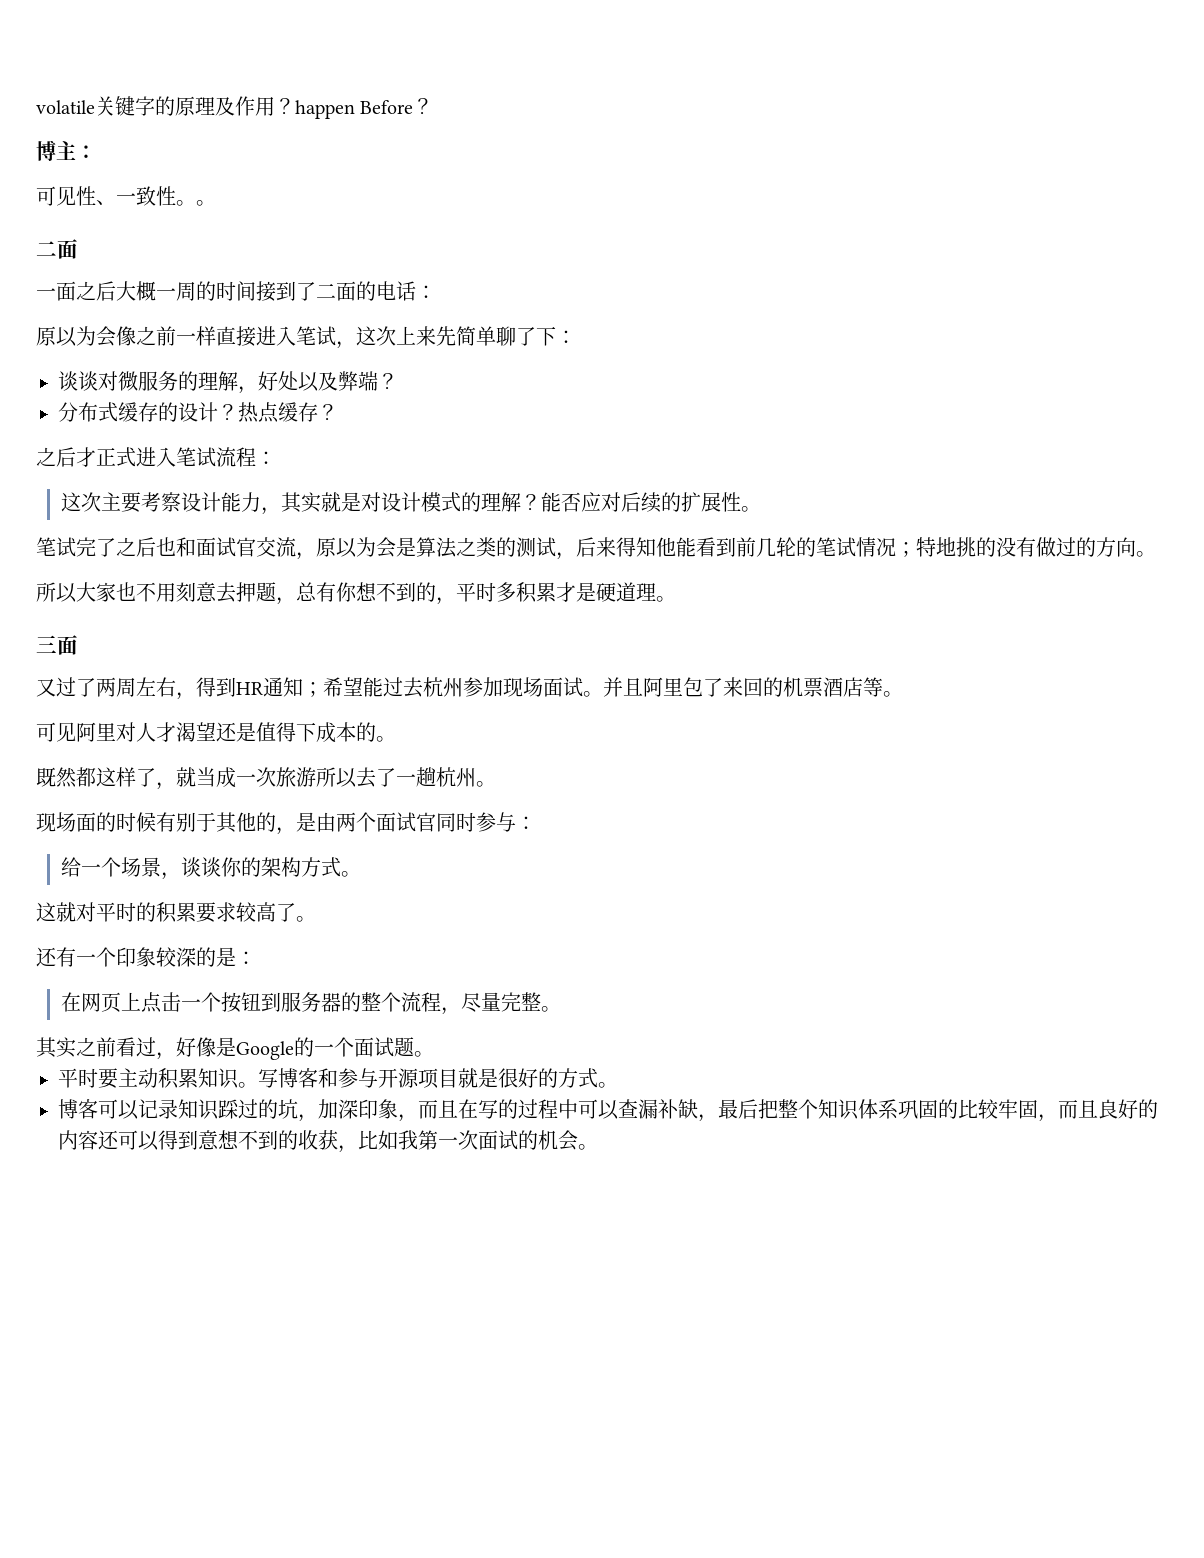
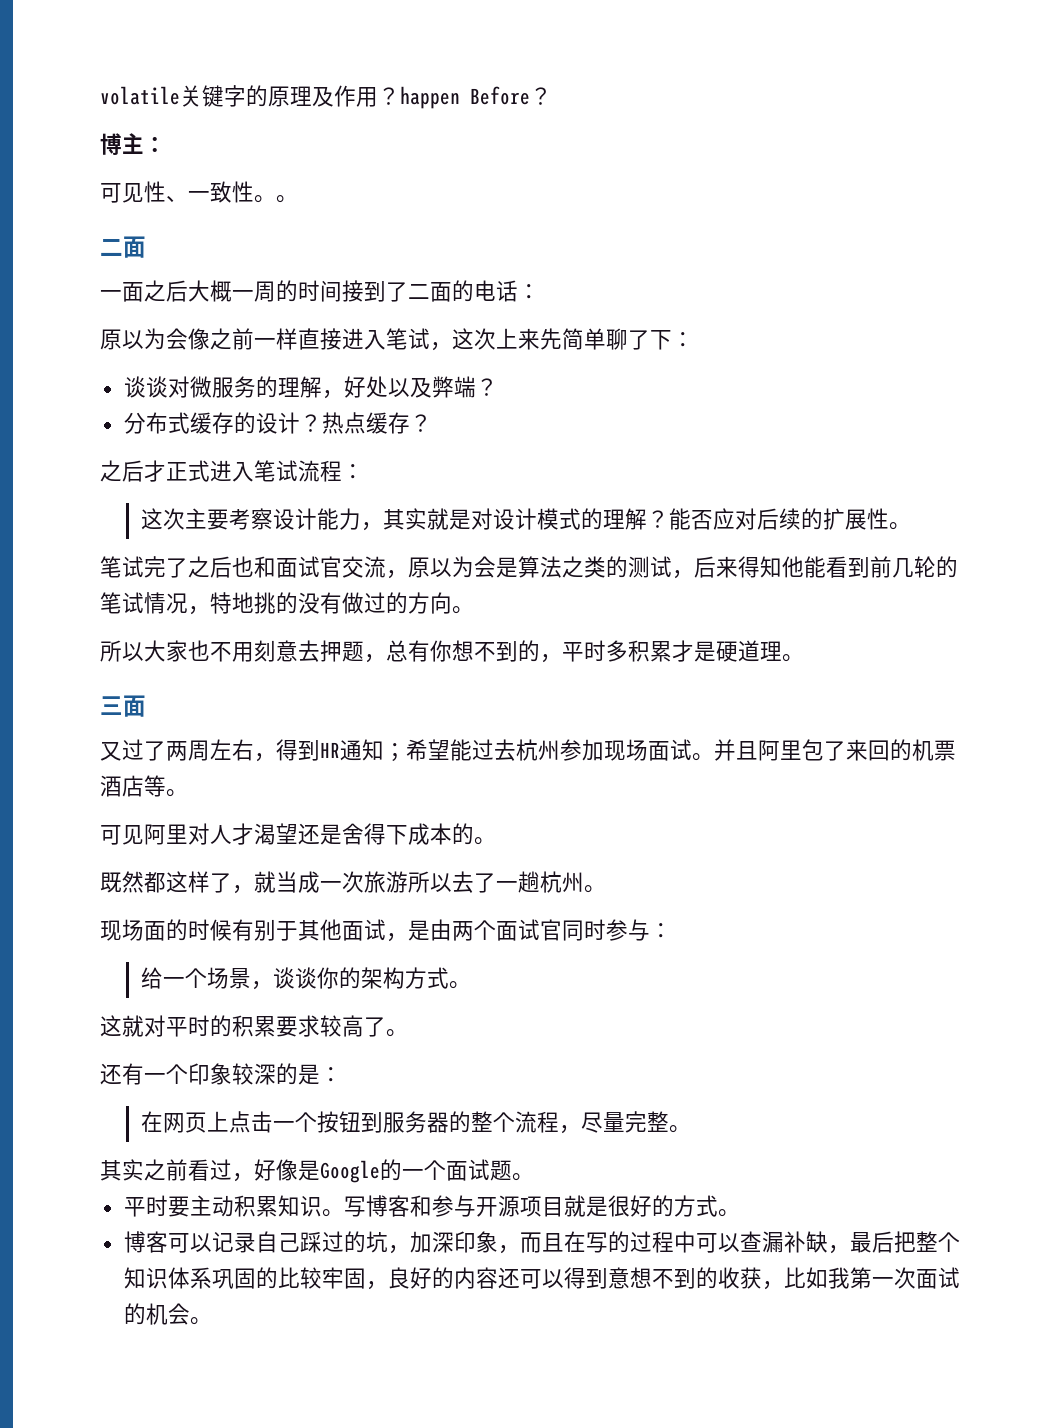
[896,542,916,557] ； -> [188,606,210,615] ，
[256,722,276,742] 值 -> [342,823,364,845] 舍
[256,812,276,832] 的 -> [342,919,386,941] 面试
[178,1099,219,1120] 知识 -> [255,1231,300,1253] 自己
[1058,1100,1098,1119] 而且 -> (388, 1285) none

